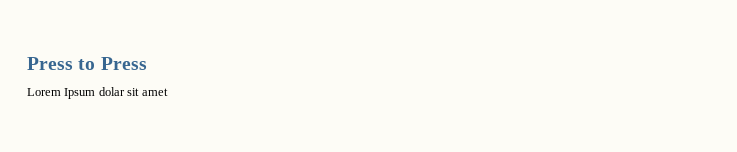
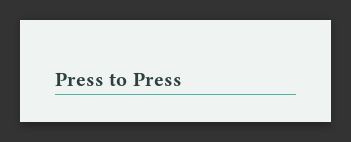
[27,87,168,99] // Lorem Ipsum dolar sit amet -> (182, 79) none

